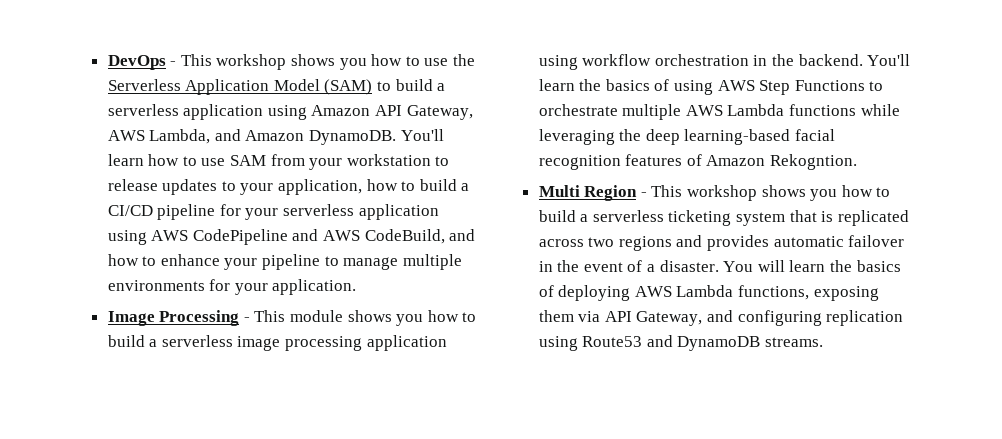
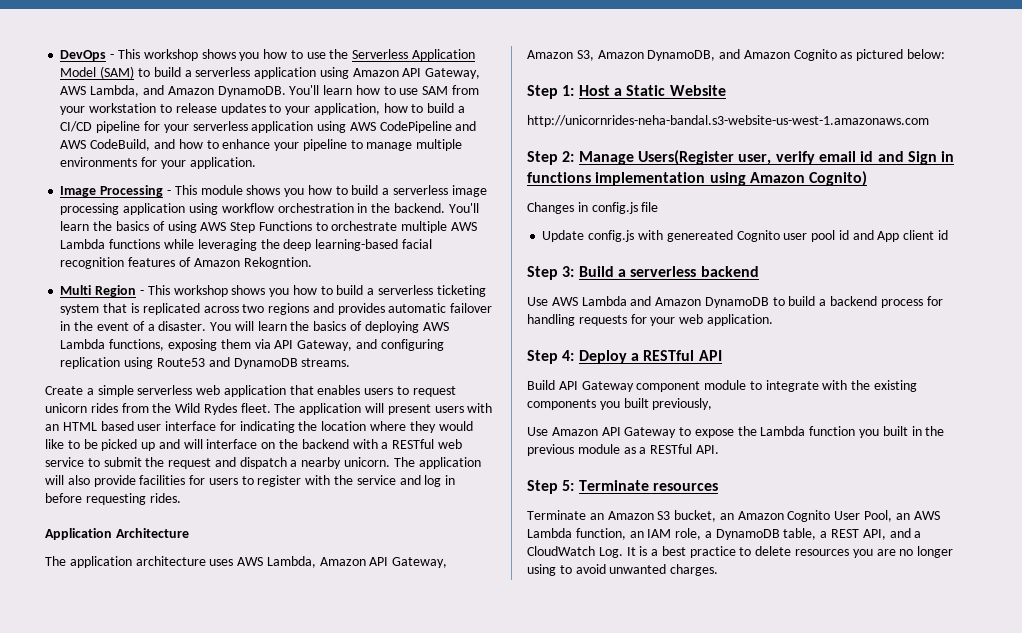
(824, 342) none -> [45,385,456,397] [45,403,493,415] [45,421,473,433] [45,439,462,451] [45,457,481,469] [45,475,456,487] [45,493,181,505] [45,528,189,540] [45,556,448,568] [527,49,946,61] [527,85,726,99] [527,115,929,127] [527,150,955,165] [527,171,868,186] [527,202,659,214] [542,230,948,242] [527,266,759,280] [527,296,943,308] [527,314,773,326] [527,350,722,364] [527,380,918,392] [527,398,713,410] [527,426,945,438] [527,444,719,456] [527,480,718,494] [527,510,940,522] [527,528,922,540] [527,546,954,558] [527,564,719,576] // Create a simple serverless web application that enables users to request unicorn rides from the Wild Rydes fleet. The application will present users with an HTML based user interface for indicating the location where they would like to be picked up and will interface on the backend with a RESTful web service to submit the request and dispatch a nearby unicorn. The application will also provide facilities for users to register with the service and log in before requesting rides. // Application Architecture // The application architecture uses AWS Lambda, Amazon API Gateway, Amazon S3, Amazon DynamoDB, and Amazon Cognito as pictured below: // Step 1: Host a Static Website // http://unicornrides-neha-bandal.s3-website-us-west-1.amazonaws.com // Step 2: Manage Users(Register user, verify email id and Sign in functions implementation using Amazon Cognito) // Changes in config.js file // Update config.js with genereated Cognito user pool id and App client id // Step 3: Build a serverless backend // Use AWS Lambda and Amazon DynamoDB to build a backend process for handling requests for your web application. // Step 4: Deploy a RESTful API // Build API Gateway component module to integrate with the existing components you built previously, // Use Amazon API Gateway to expose the Lambda function you built in the previous module as a RESTful API. // Step 5: Terminate resources // Terminate an Amazon S3 bucket, an Amazon Cognito User Pool, an AWS Lambda function, an IAM role, a DynamoDB table, a REST API, and a CloudWatch Log. It is a best practice to delete resources you are no longer using to avoid unwanted charges.

